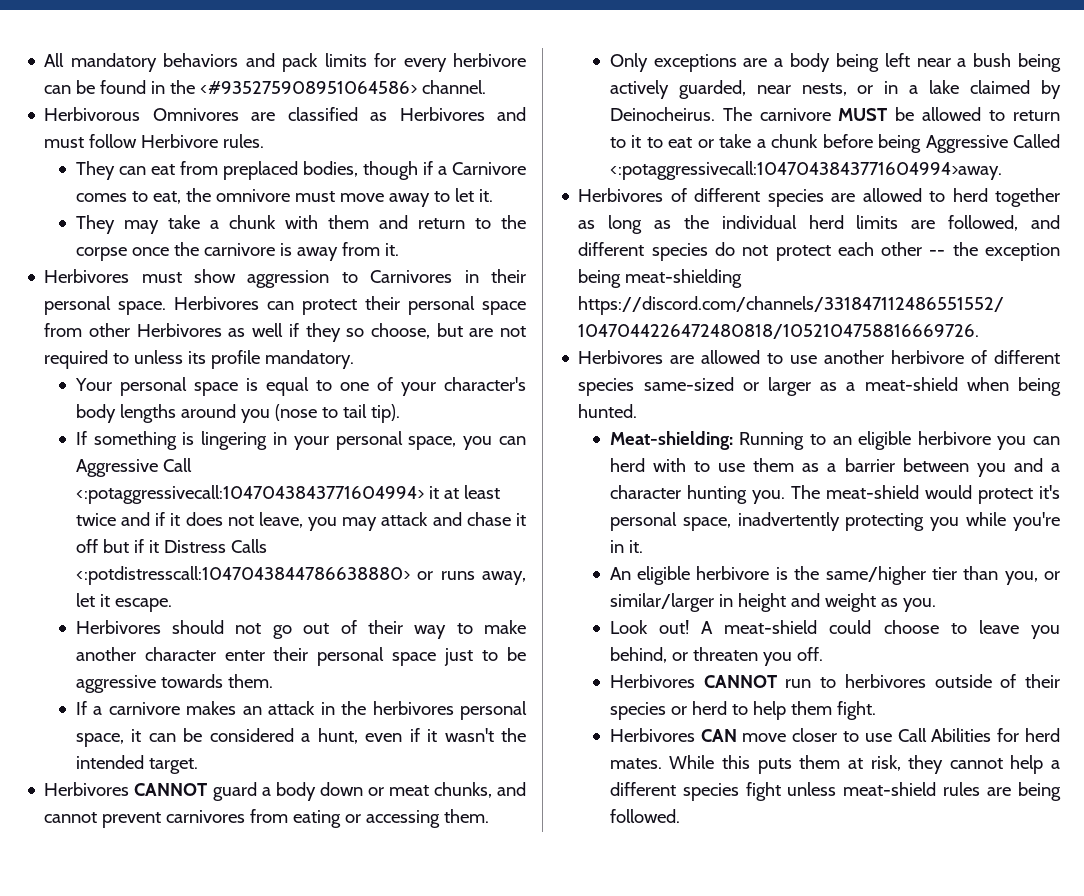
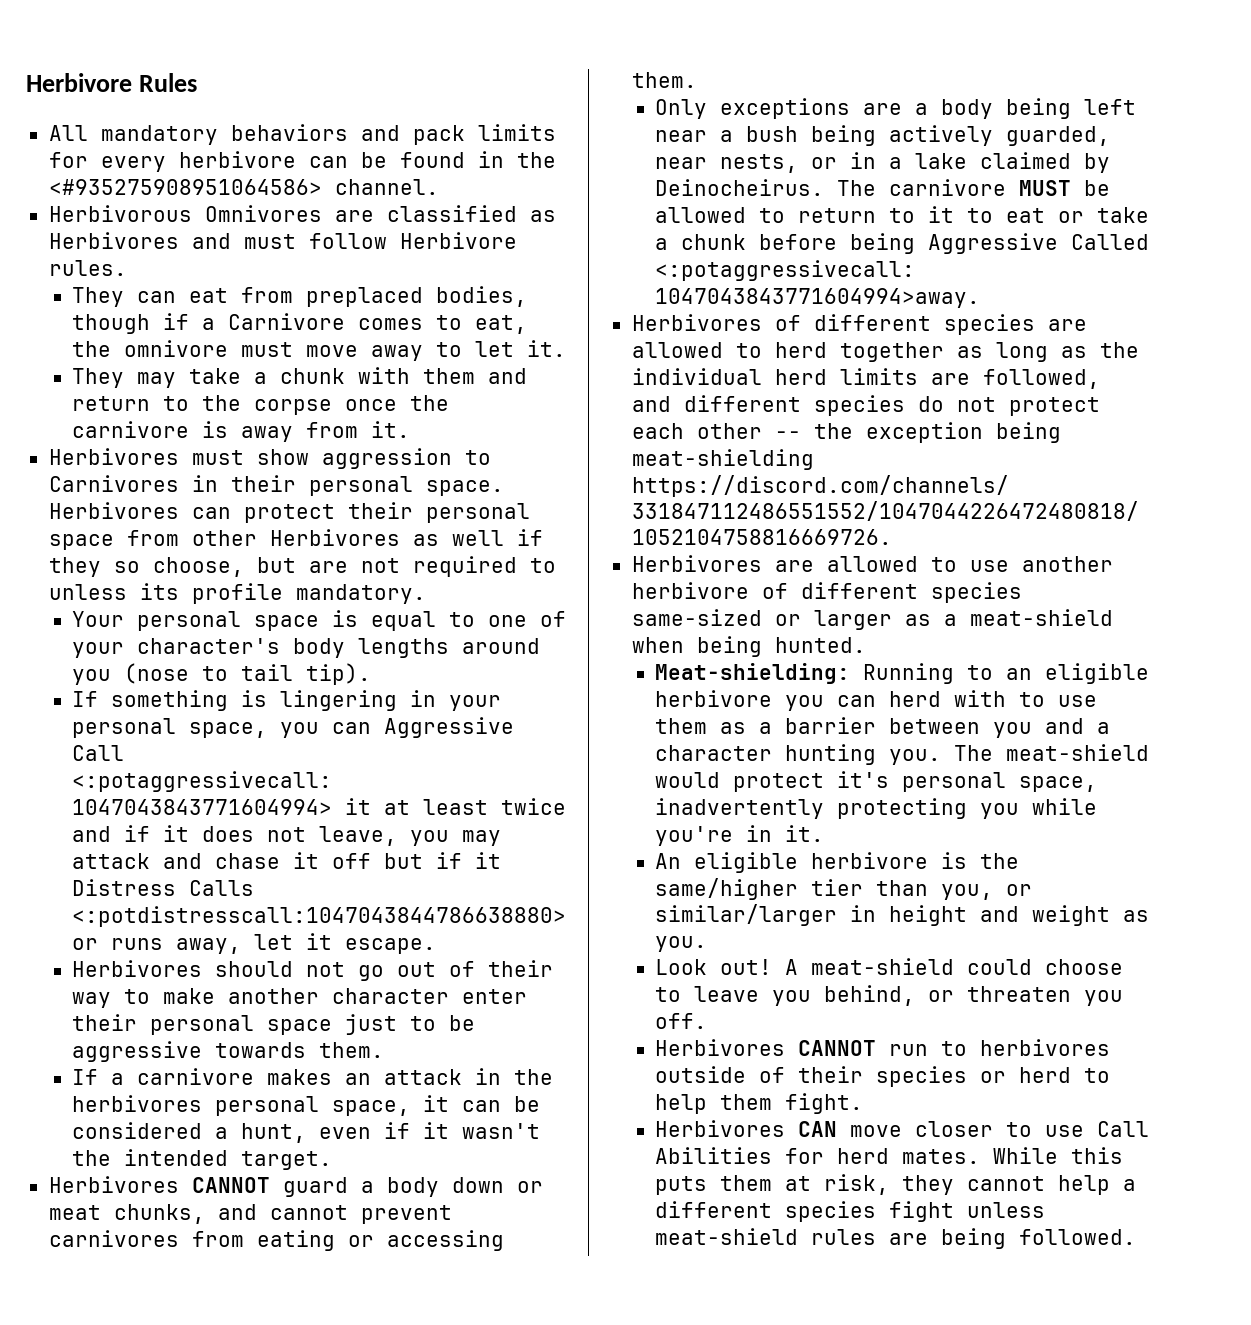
(44, 60) none -> [26,73,197,92] Herbivore Rules //

